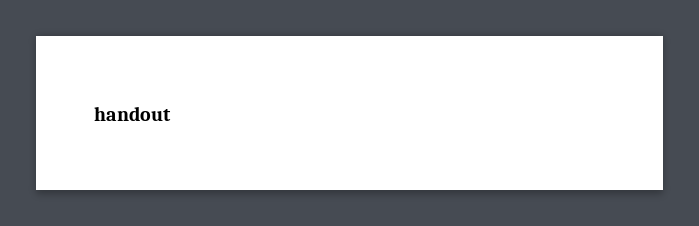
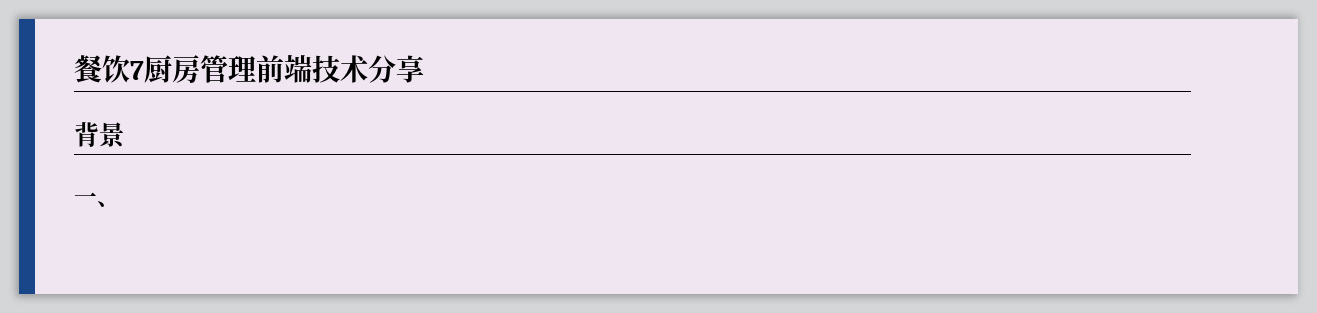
[94,106,171,121] handout -> [74,55,424,84] [74,122,125,148] [74,192,120,207] 餐饮7厨房管理前端技术分享 // 背景 // 一、

